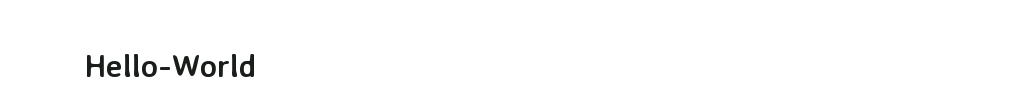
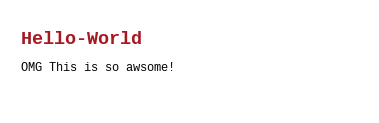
(256, 65) none -> [21,62,175,71] // OMG This is so awsome!

